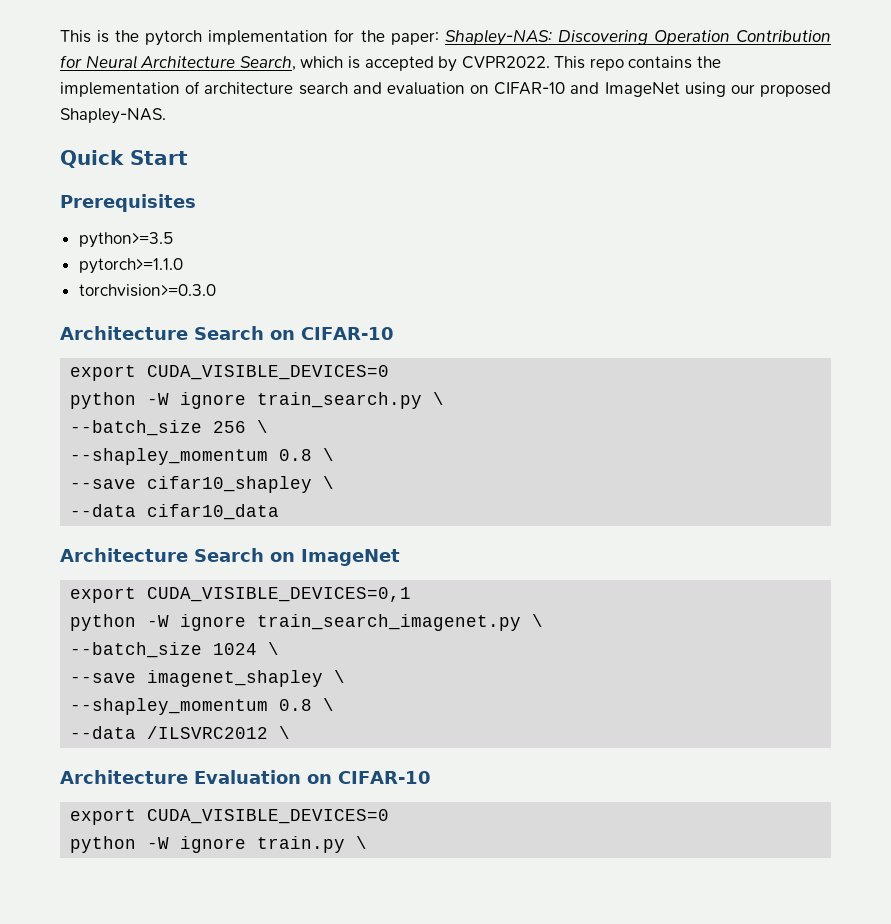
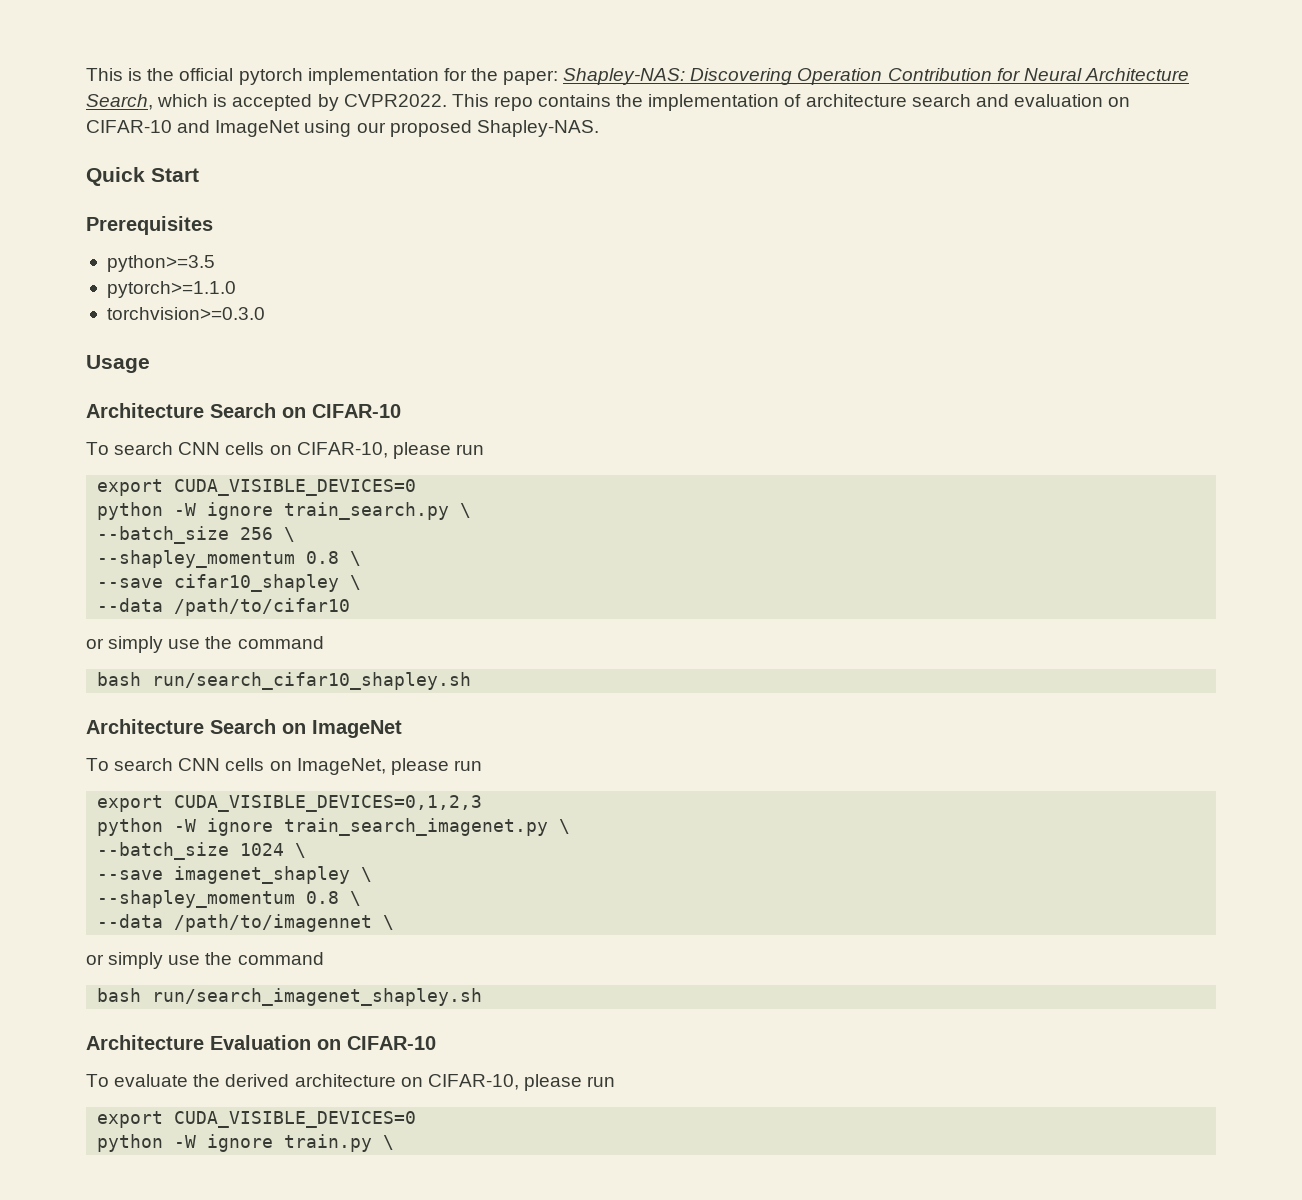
(140, 36) none -> [179,68,234,81] official
(216, 290) none -> [86,355,150,373] // Usage
(394, 333) none -> [86,442,484,459] // To search CNN cells on CIFAR-10, please run
[147,504,280,520] [60,548,400,566] [70,587,412,603] cifar10_data // Architecture Search on ImageNet // export CUDA_VISIBLE_DEVICES=0,1 -> [174,598,351,616] [86,636,324,653] [97,672,472,690] [86,719,402,738] [86,758,482,775] [97,795,483,812] /path/to/cifar10 // or simply use the command // bash run/search_cifar10_shapley.sh // Architecture Search on ImageNet // To search CNN cells on ImageNet, please run // export CUDA_VISIBLE_DEVICES=0,1,2,3
[147,726,291,739] [60,770,431,784] /ILSVRC2012 \ // Architecture Evaluation on CIFAR-10 -> [174,914,395,932] [86,952,324,969] [97,988,483,1006] [86,1035,436,1050] [86,1074,616,1091] /path/to/imagennet \ // or simply use the command // bash run/search_imagenet_shapley.sh // Architecture Evaluation on CIFAR-10 // To evaluate the derived architecture on CIFAR-10, please run

